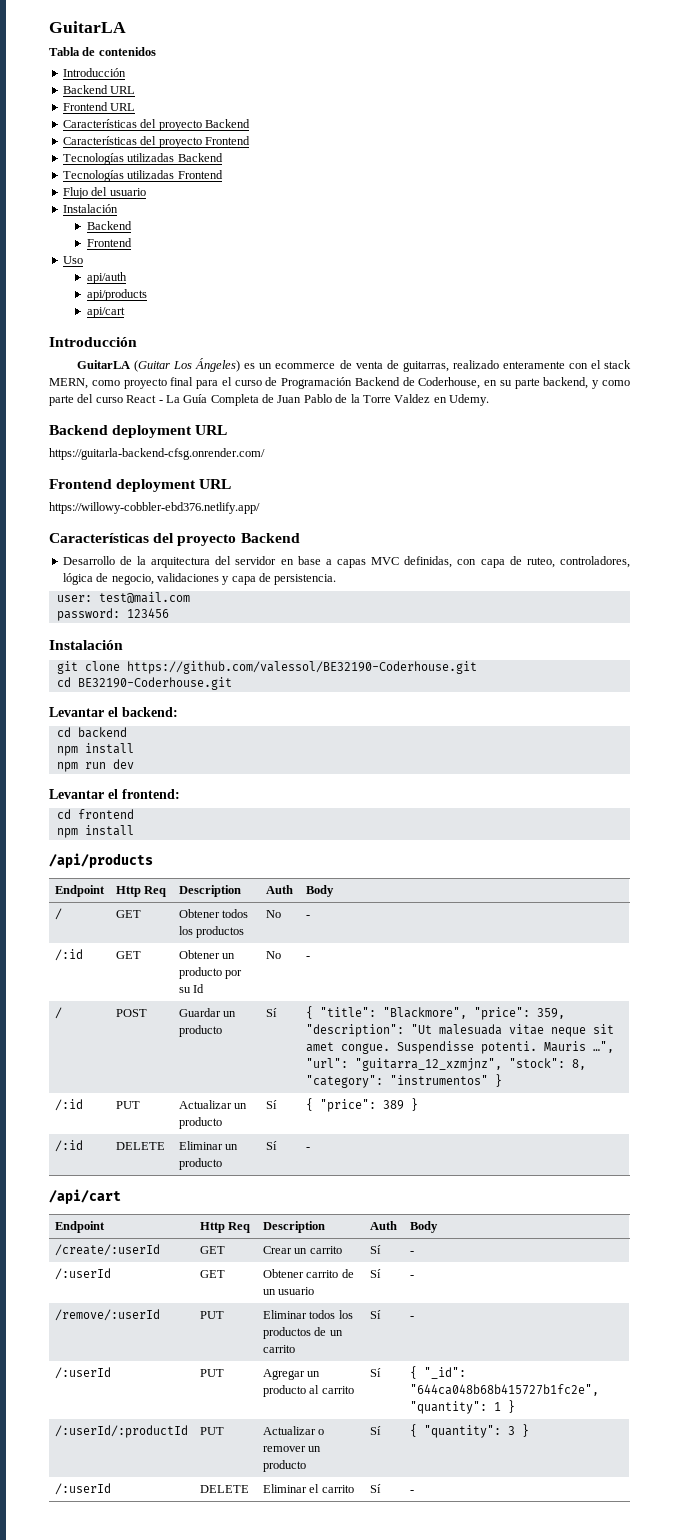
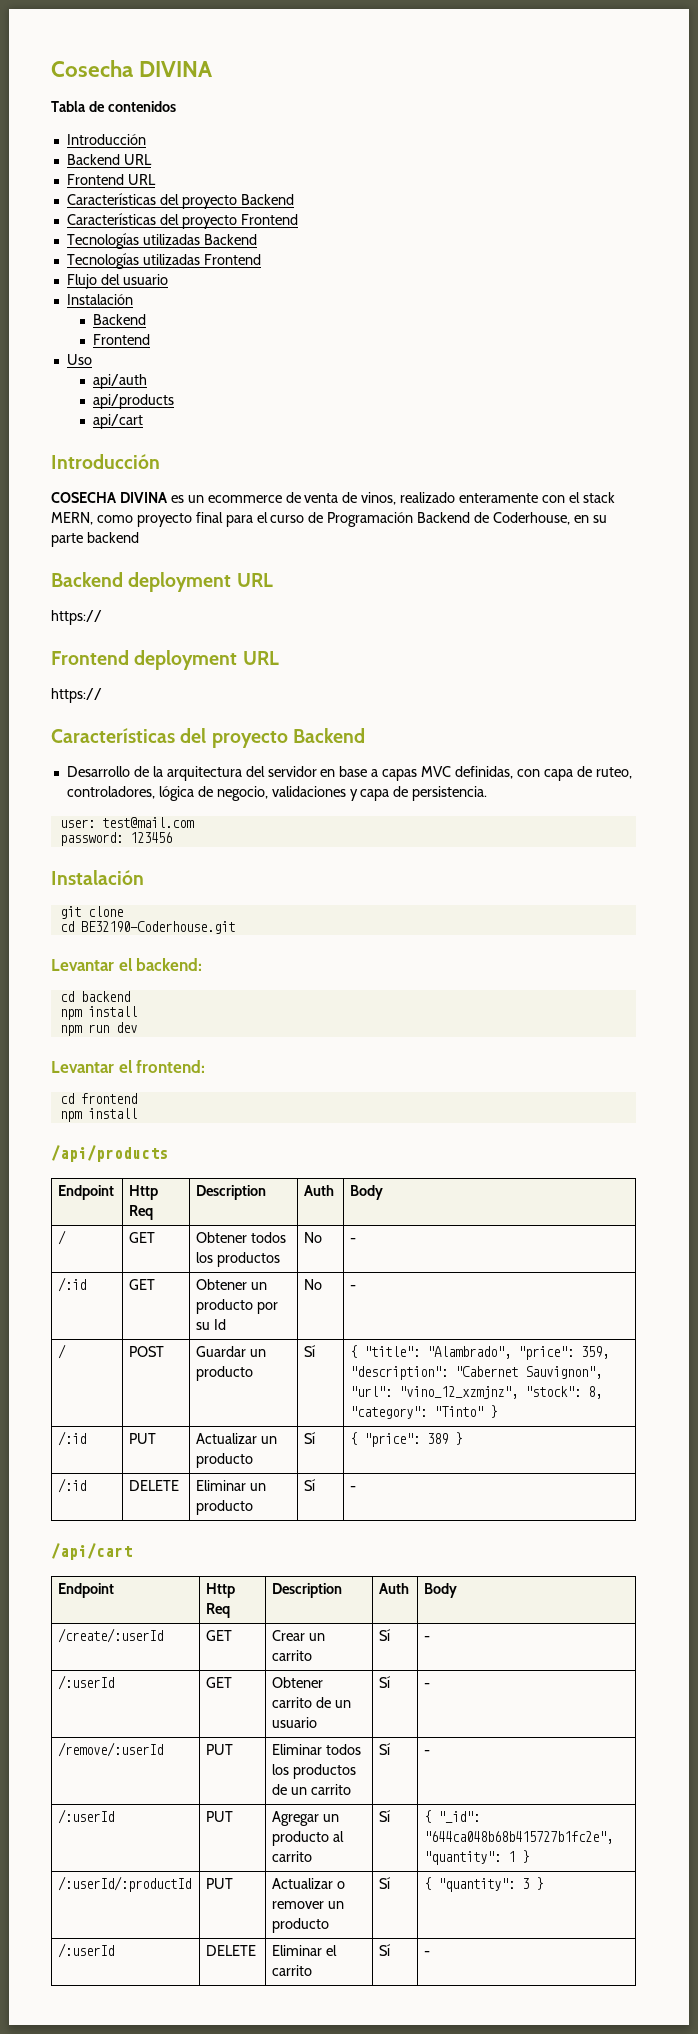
[49,21,126,33] GuitarLA -> [51,60,213,77] Cosecha DIVINA
[77,358,241,372] GuitarLA (Guitar Los Ángeles) -> [51,492,168,503] COSECHA DIVINA
[402,361,449,372] guitarras, -> [361,492,397,505] vinos,
[543,377,630,389] [49,394,489,406] backend, y como parte del curso React - La Guía Completa de Juan Pablo de la Torre Valdez en Udemy. -> [86,532,139,543] backend
[49,448,265,460] https://guitarla-backend-cfsg.onrender.com/ -> [51,610,102,625] https://
[49,502,260,514] https://willowy-cobbler-ebd376.netlify.app/ -> [51,688,102,703] https://
[126,661,477,674] https://github.com/valessol/BE32190-Coderhouse.git -> (123, 911) none
[382,1007,467,1019] "Blackmore", -> [427,1346,512,1359] "Alambrado",
[410,1024,614,1037] [305,1041,614,1054] [305,1058,502,1071] "Ut malesuada vitae neque sit amet congue. Suspendisse potenti. Mauris …", "url": "guitarra_12_xzmjnz", -> [455,1366,603,1379] [350,1386,519,1399] "Cabernet Sauvignon", "url": "vino_12_xzmjnz",
[389,1075,488,1085] "instrumentos" -> [434,1406,484,1417] "Tinto"

